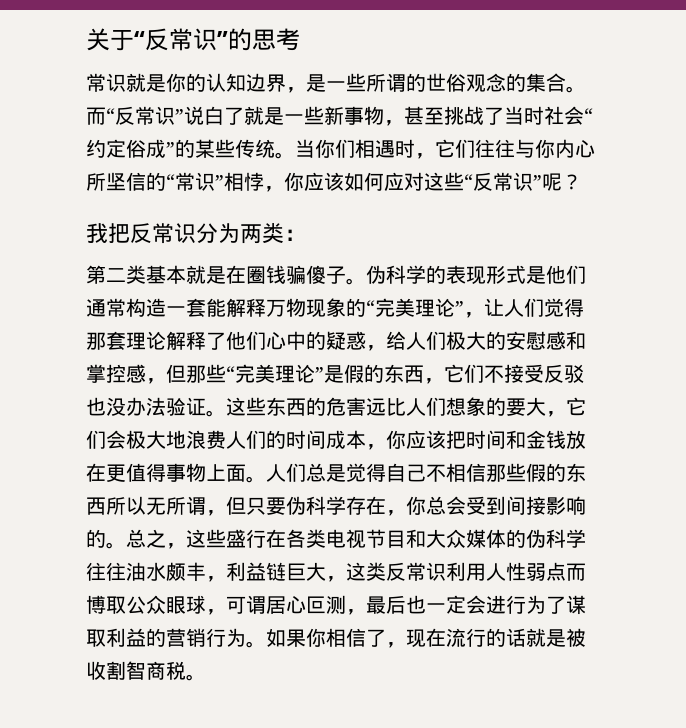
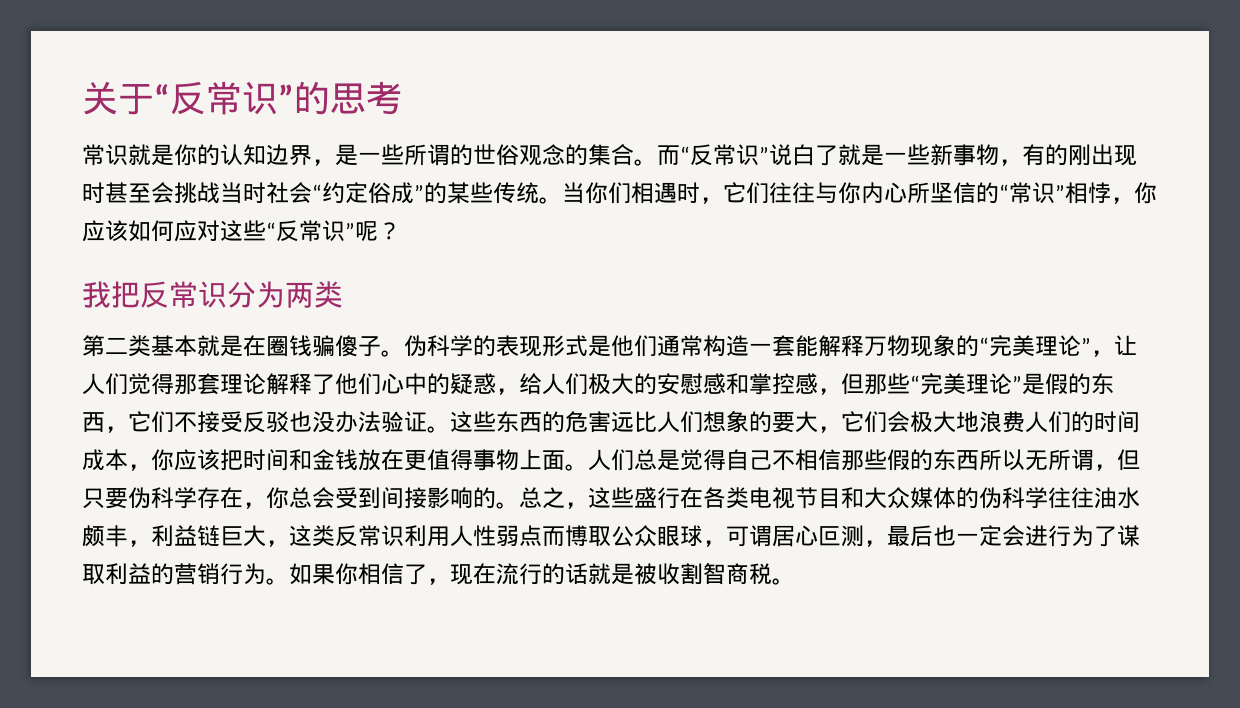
[404,106,504,125] 甚至挑战了 -> [1022,144,1137,166] [82,182,220,204] 有的刚出现时甚至会挑战
[284,229,306,241] ： -> (343, 294) none

